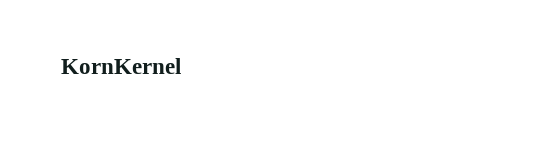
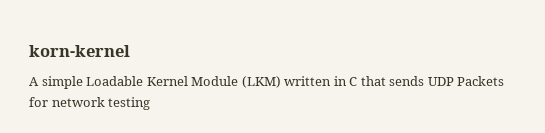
[61,58,181,74] KornKernel -> [29,45,130,57] [29,76,505,89] [29,97,151,110] korn-kernel // A simple Loadable Kernel Module (LKM) written in C that sends UDP Packets for network testing

